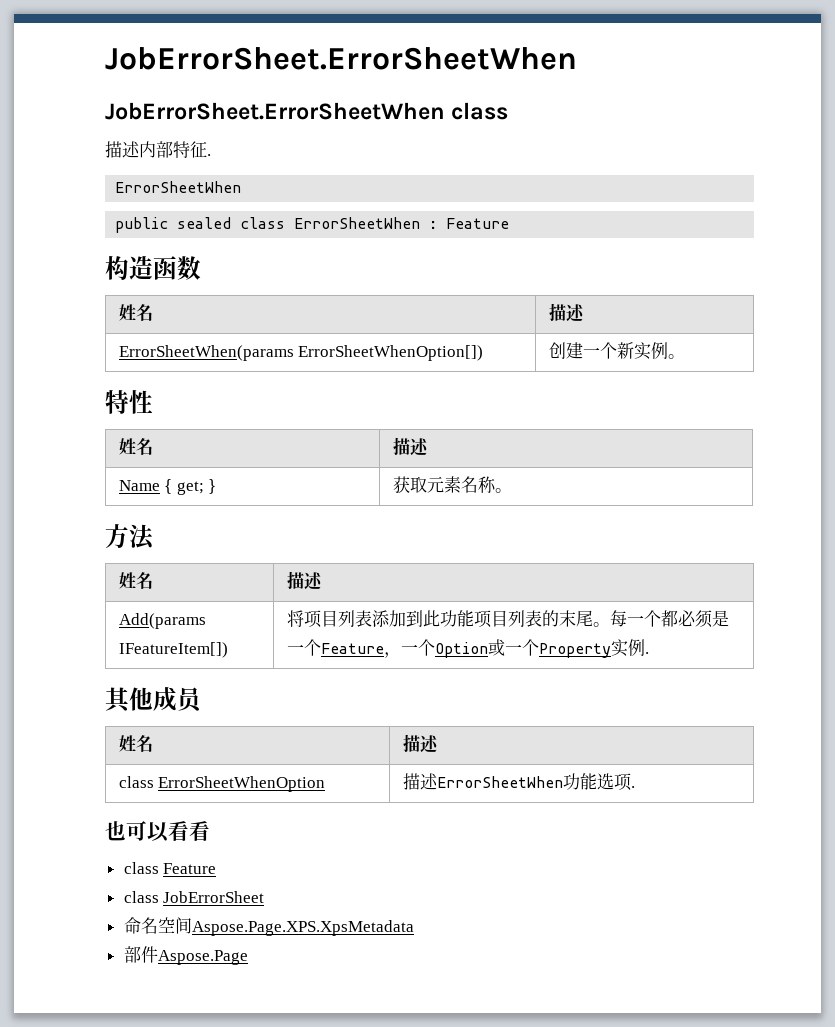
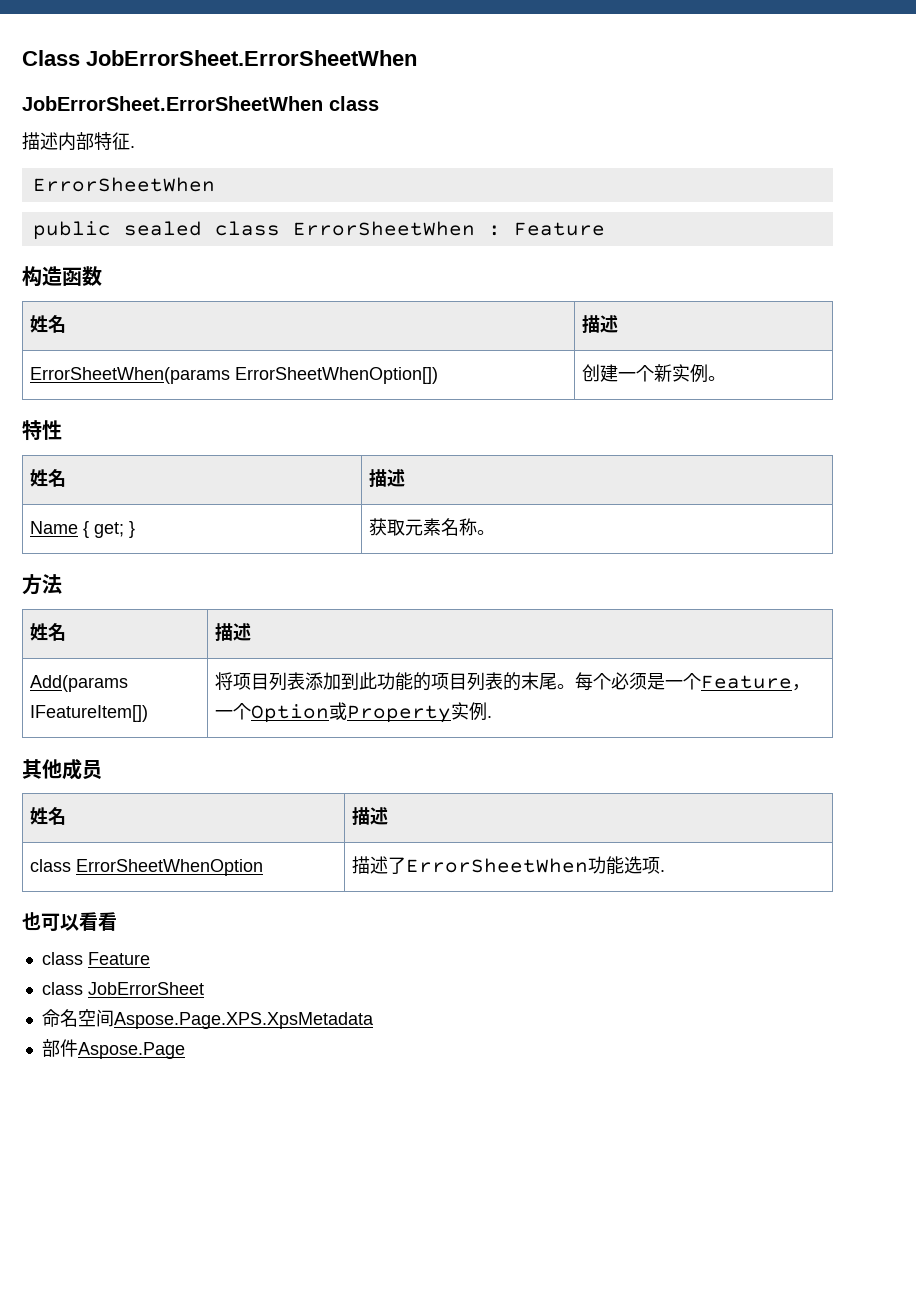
(105, 58) none -> [22,50,80,66] Class
(474, 618) none -> [413,672,432,691] 的
[626,610,678,627] 一个都 -> [593,673,612,690] 个
[504,639,539,656] 一个 -> (348, 711) none
(438, 781) none -> [388,857,407,874] 了

